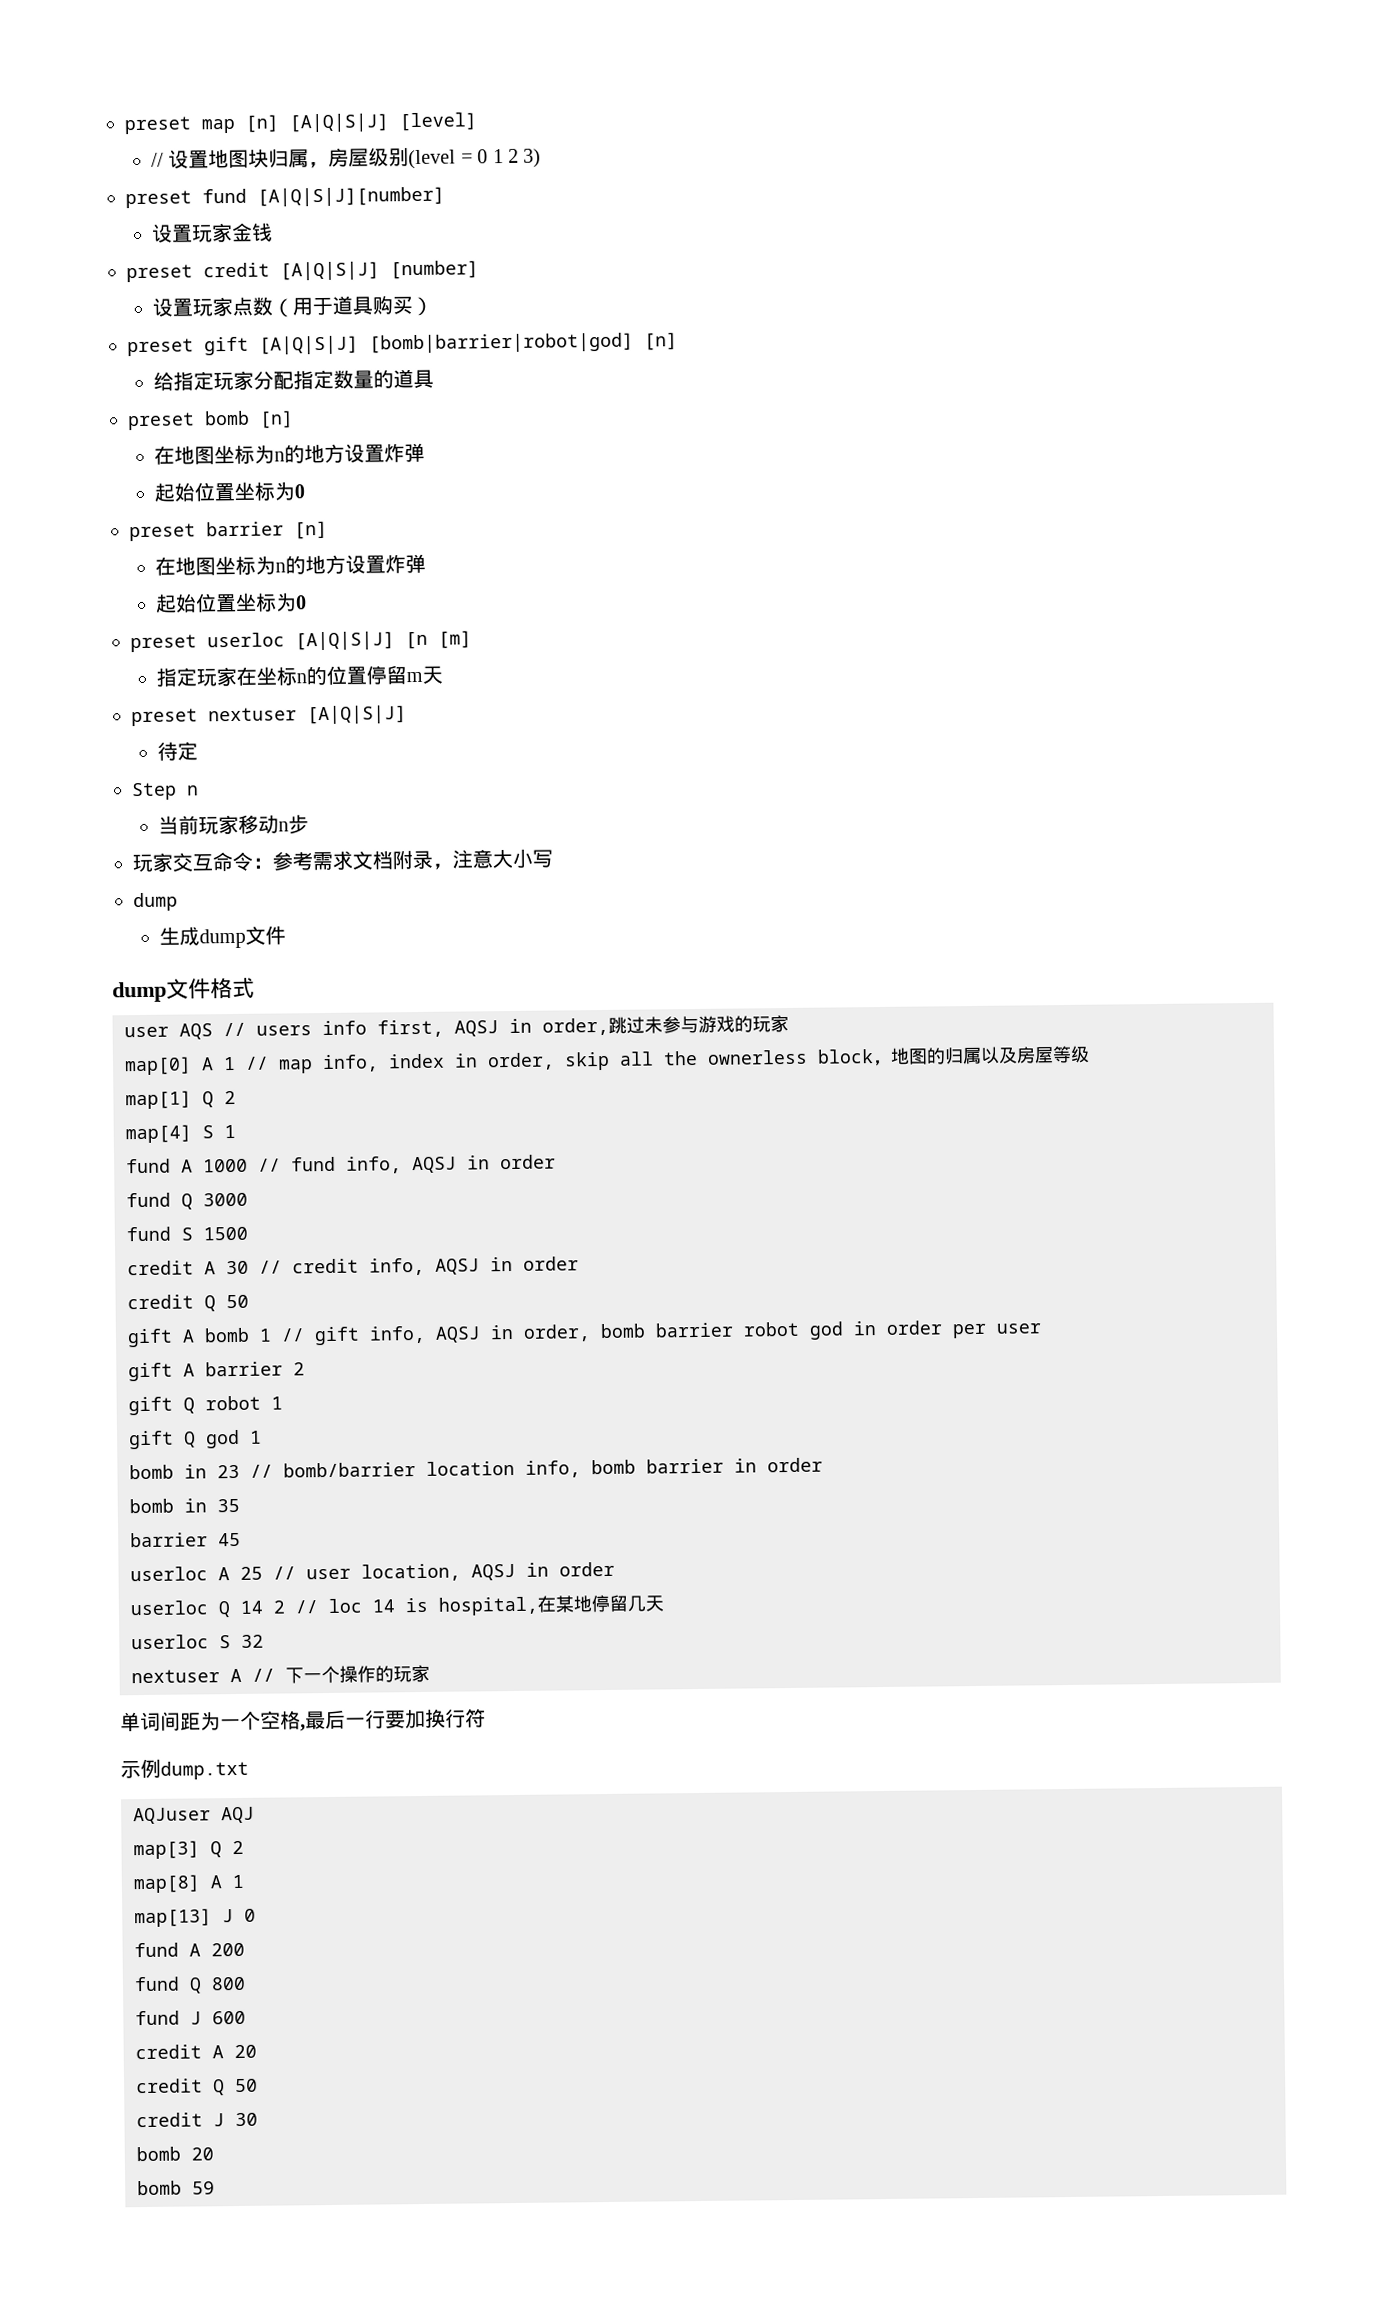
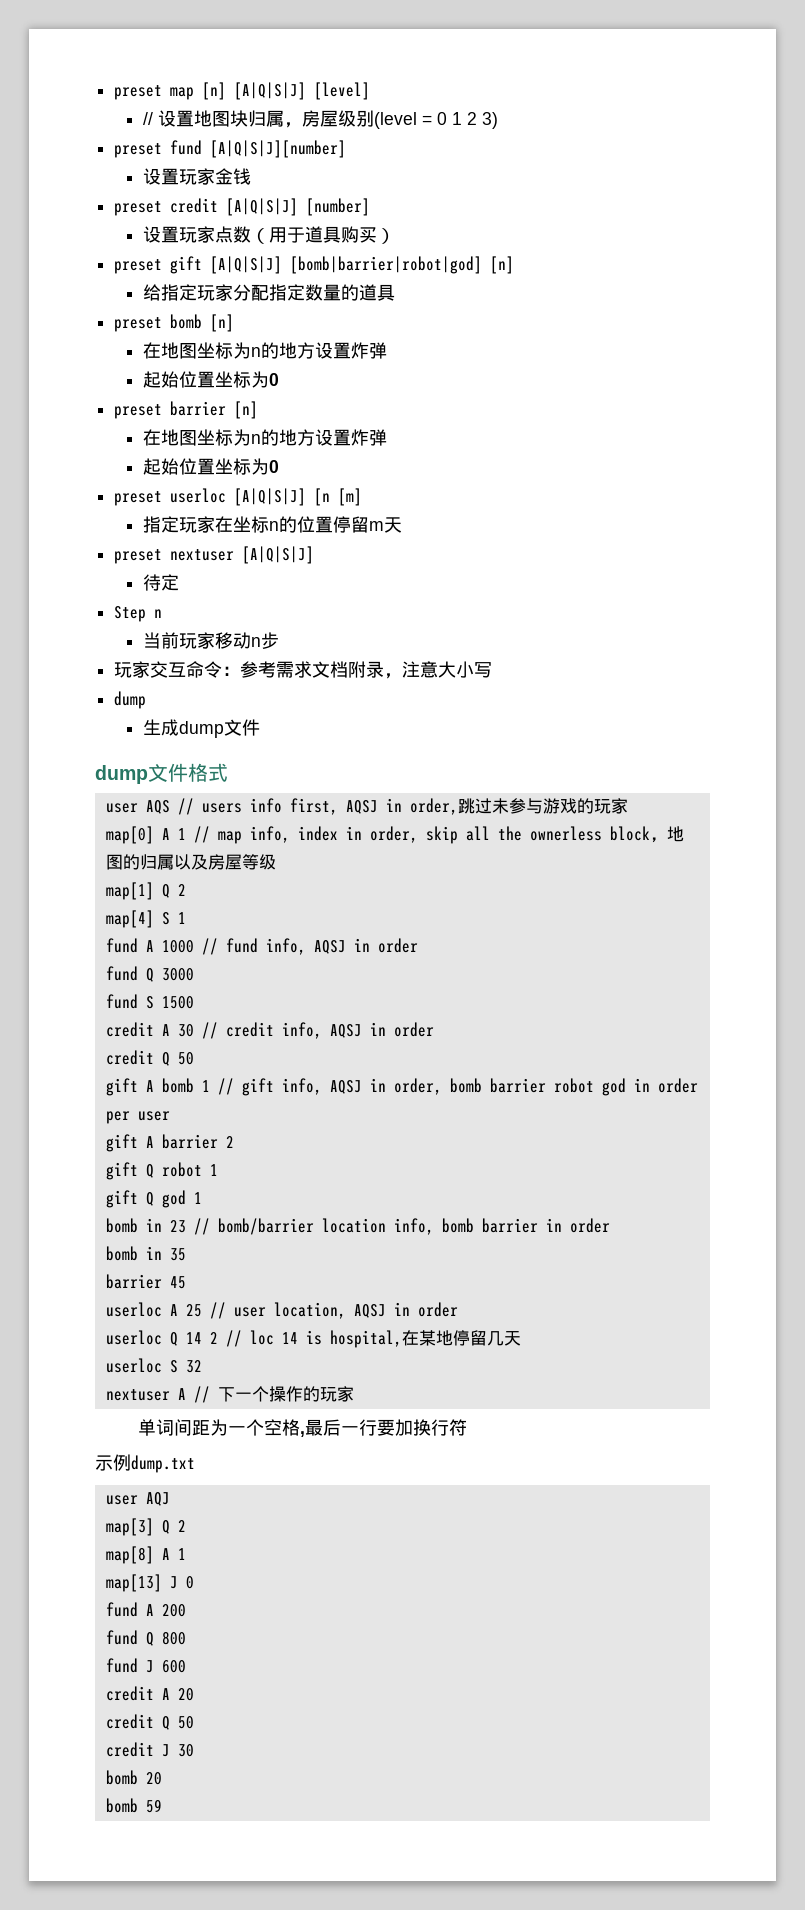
[133,1807,211,1825] AQJuser -> [105,1495,138,1505] user

